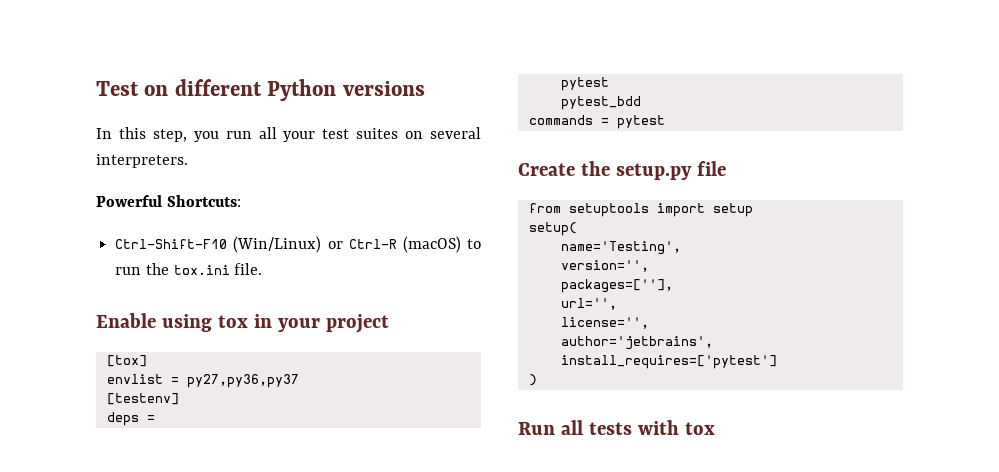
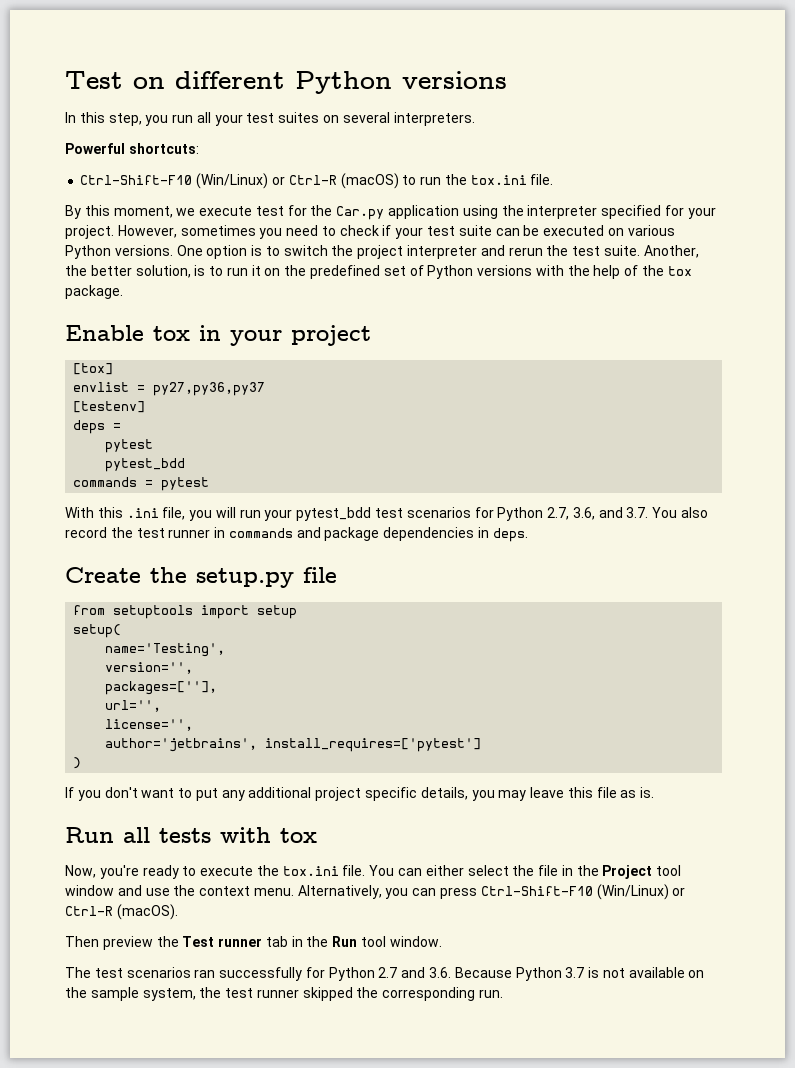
[166,195,241,207] Shortcuts: -> [128,143,199,154] shortcuts:
(263, 269) none -> [65,205,716,220] [65,225,675,239] [65,245,699,259] [65,265,692,279] [65,285,123,299] // By this moment, we execute test for the Car.py application using the interpreter specified for your project. However, sometimes you need to check if your test suite can be executed on various Python versions. One option is to switch the project interpreter and rerun the test suite. Another, the better solution, is to run it on the predefined set of Python versions with the help of the tox package.
[161,314,212,332] using -> (144, 333) none
(665, 122) none -> [65,507,709,521] [65,527,528,542] // With this .ini file, you will run your pytest_bdd test scenarios for Python 2.7, 3.6, and 3.7. You also record the test runner in commands and package dependencies in deps.
(537, 380) none -> [65,787,655,801] // If you don't want to put any additional project specific details, you may leave this file as is.
(715, 428) none -> [65,865,682,879] [65,884,686,900] [65,904,178,920] [65,936,442,950] [65,967,705,981] [65,987,504,1001] // Now, you're ready to execute the tox.ini file. You can either select the file in the Project tool window and use the context menu. Alternatively, you can press Ctrl-Shift-F10 (Win/Linux) or Ctrl-R (macOS). // Then preview the Test runner tab in the Run tool window. // The test scenarios ran successfully for Python 2.7 and 3.6. Because Python 3.7 is not available on the sample system, the test runner skipped the corresponding run.

